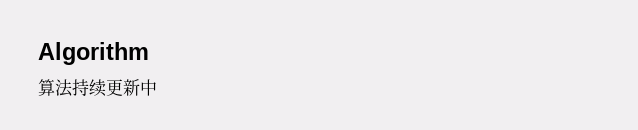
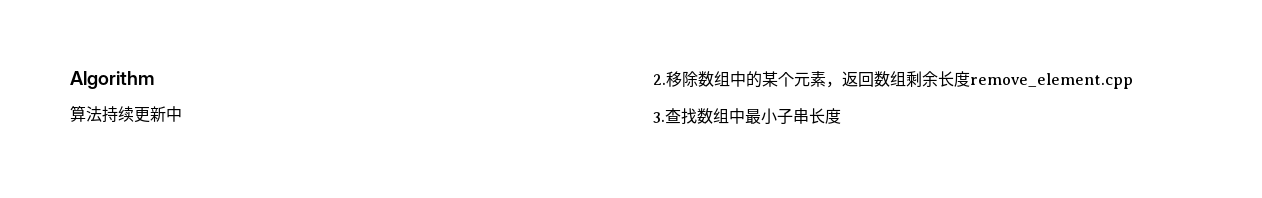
(157, 87) none -> [653,71,1133,89] [653,108,841,125] // 2.移除数组中的某个元素，返回数组剩余长度remove_element.cpp // 3.查找数组中最小子串长度

